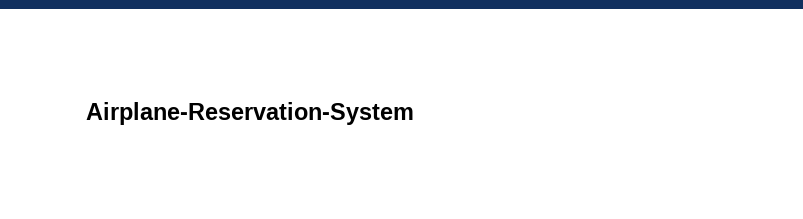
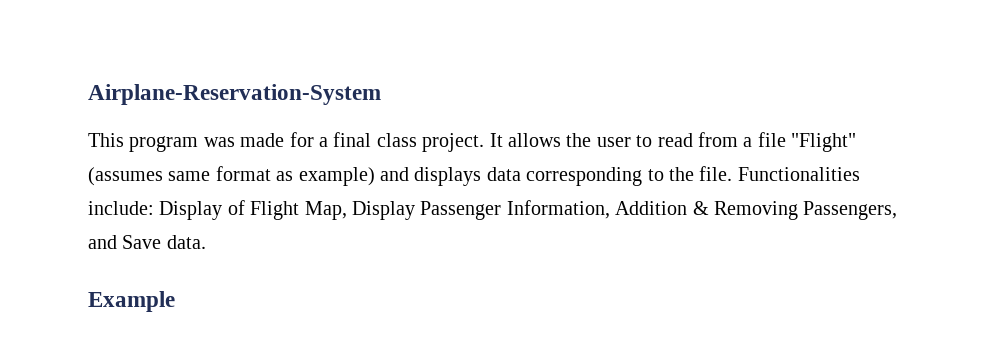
(414, 113) none -> [88,132,857,152] [88,166,860,186] [88,200,898,220] [88,235,206,249] [88,291,175,312] // This program was made for a final class project. It allows the user to read from a file "Flight" (assumes same format as example) and displays data corresponding to the file. Functionalities include: Display of Flight Map, Display Passenger Information, Addition & Removing Passengers, and Save data. // Example

